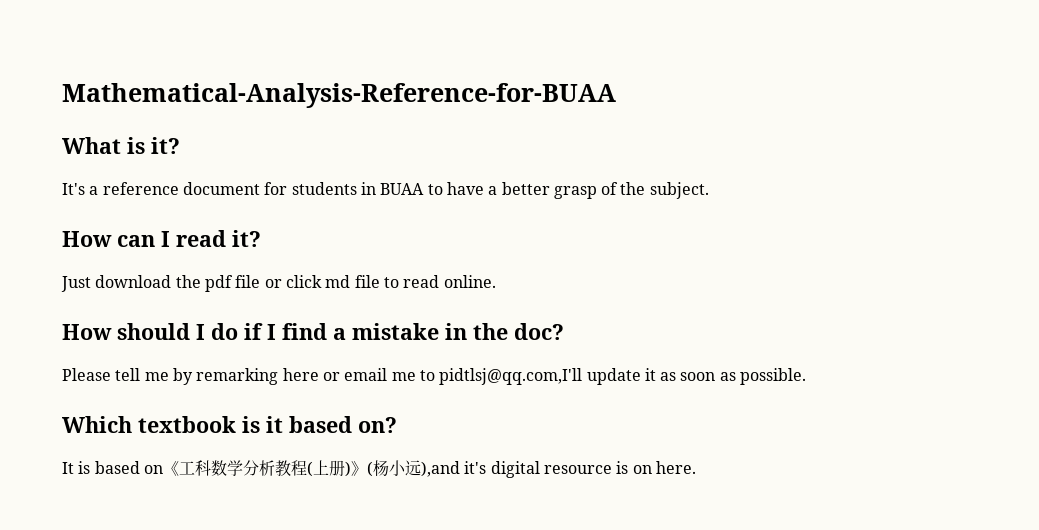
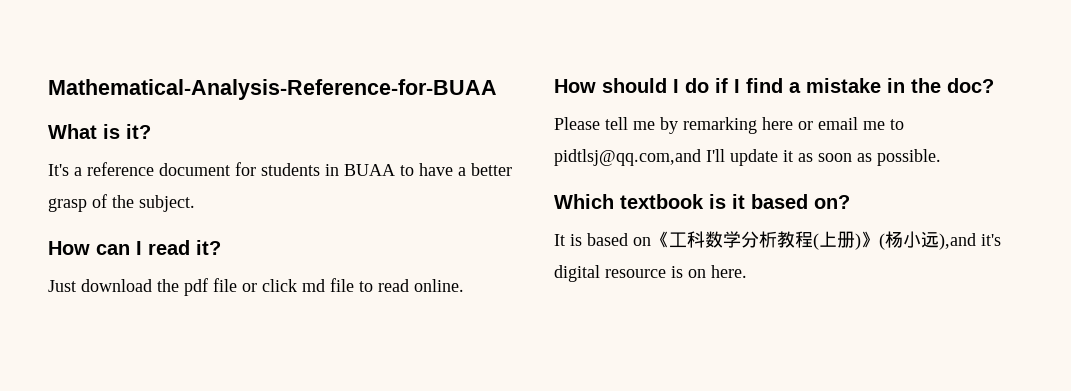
[439,368,583,385] pidtlsj@qq.com,I'll -> [554,149,725,166] pidtlsj@qq.com,and I'll

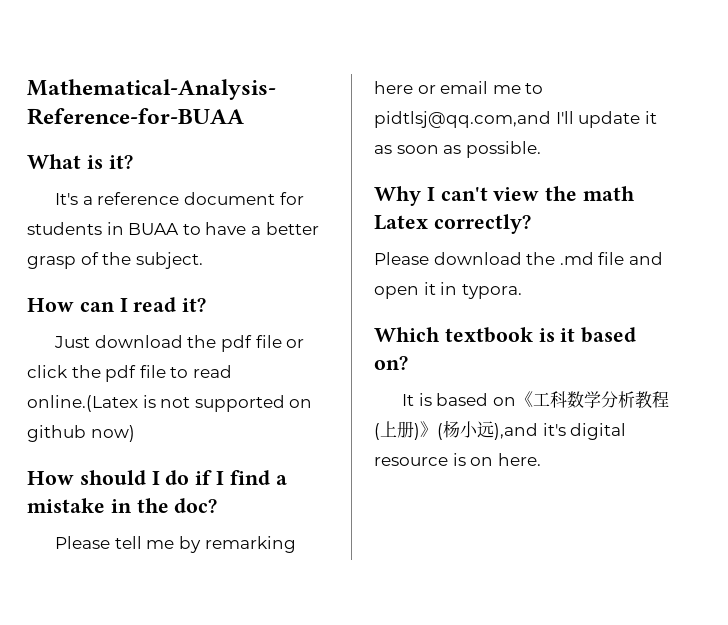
[302,279,325,292] md -> [71,365,137,382] the pdf
[414,279,464,292] online. -> [27,395,313,412] [27,425,135,442] online.(Latex is not supported on github now)
(941, 157) none -> [374,186,636,206] [374,214,531,234] [374,252,663,265] [374,282,522,299] // Why I can't view the math Latex correctly? // Please download the .md file and open it in typora.

